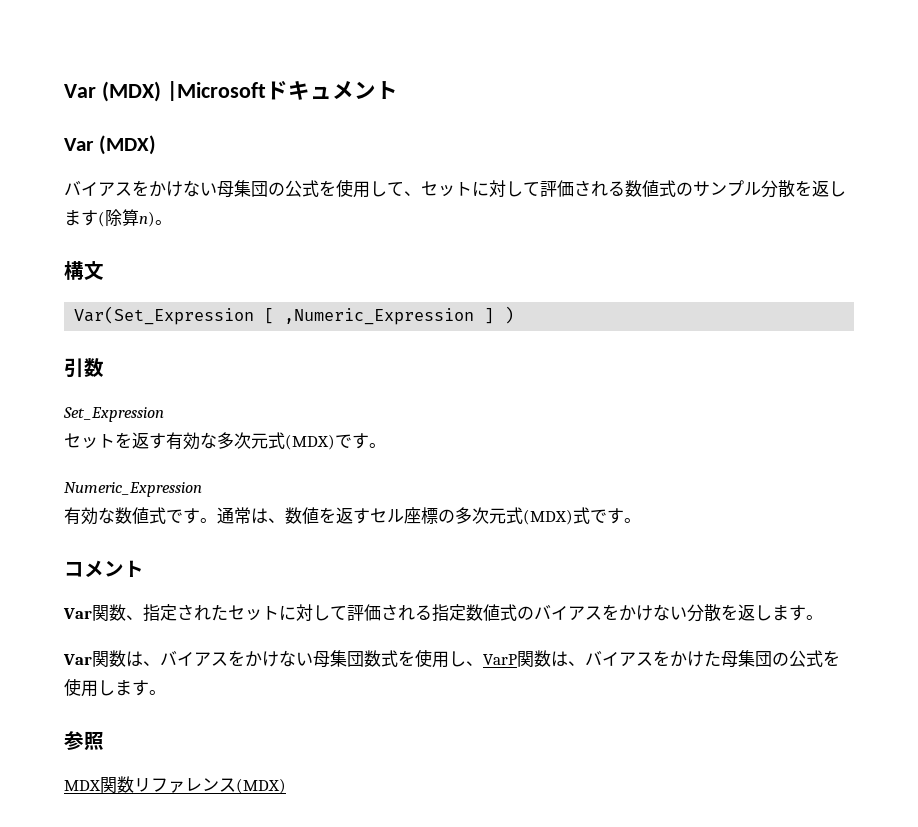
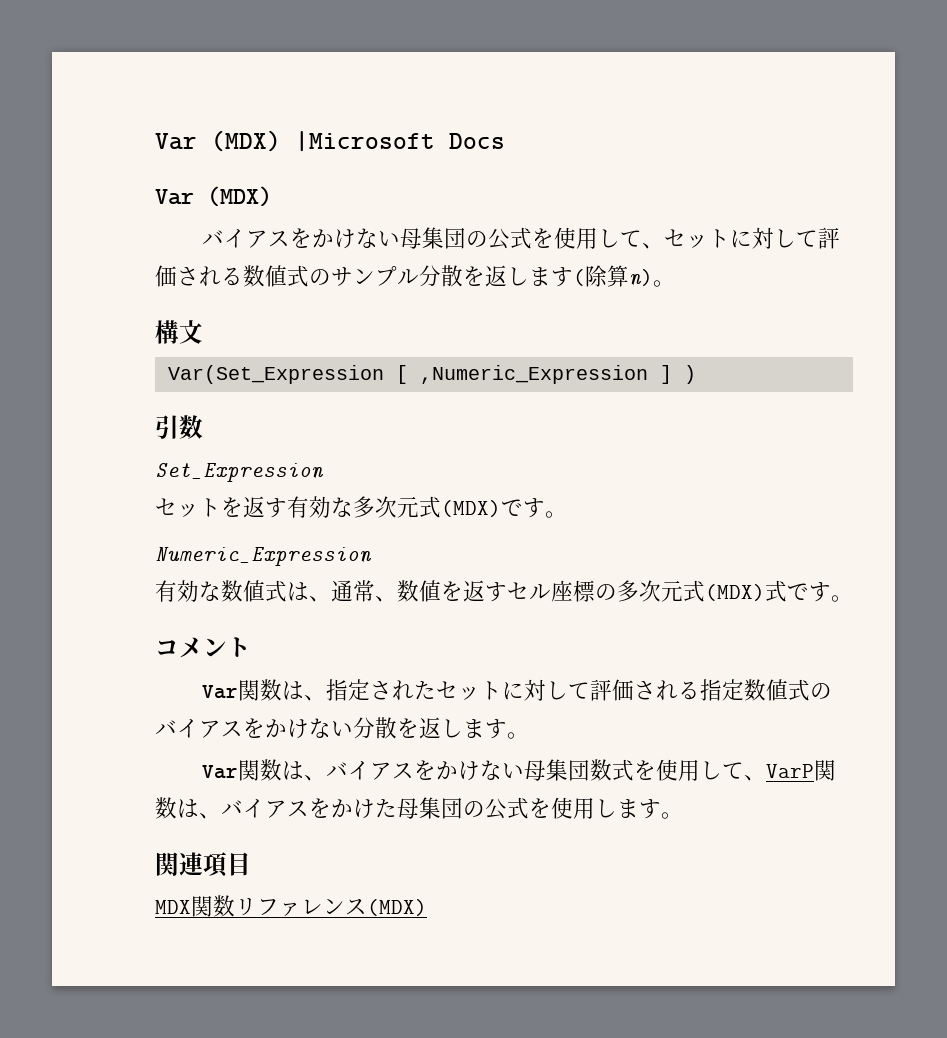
[265,81,398,100] ドキュメント -> [449,133,505,149] Docs
[166,507,268,524] です。通常は -> [287,580,375,602] は、通常
(126, 612) none -> [282,681,305,700] は
(466, 659) none -> [722,762,745,779] て
[64,731,104,750] 参照 -> [155,852,251,877] 関連項目

